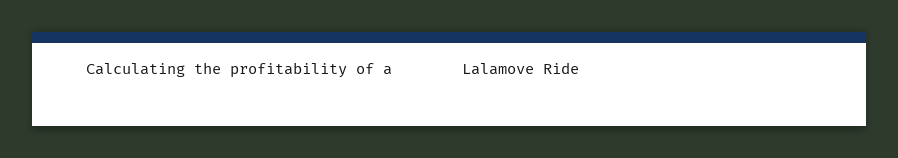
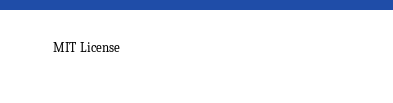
[86,62,579,78] Calculating the profitability of a Lalamove Ride -> [53,42,120,52] MIT License

